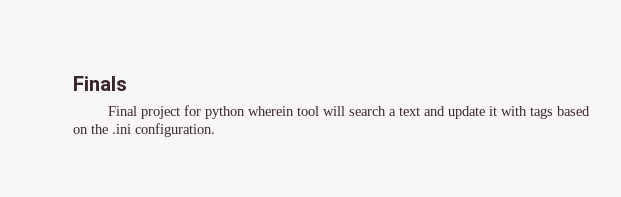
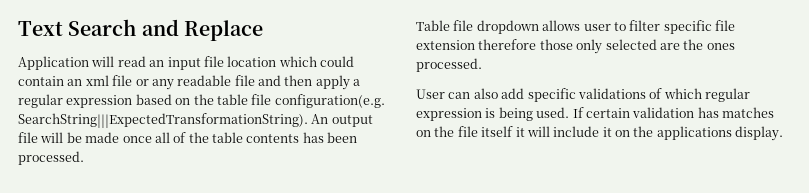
[73,76,127,91] [107,105,590,119] [73,123,215,137] Finals // Final project for python wherein tool will search a text and update it with tags based on the .ini configuration. -> [18,19,263,41] [18,56,354,70] [18,75,361,90] [18,94,385,108] [18,113,373,128] [18,132,358,143] [18,151,84,165] [416,20,735,34] [416,39,735,54] [416,58,482,72] [416,88,750,102] [416,107,774,121] [416,126,784,141] Text Search and Replace // Application will read an input file location which could contain an xml file or any readable file and then apply a regular expression based on the table file configuration(e.g. SearchString|||ExpectedTransformationString). An output file will be made once all of the table contents has been processed. // Table file dropdown allows user to filter specific file extension therefore those only selected are the ones processed. // User can also add specific validations of which regular expression is being used. If certain validation has matches on the file itself it will include it on the applications display.

